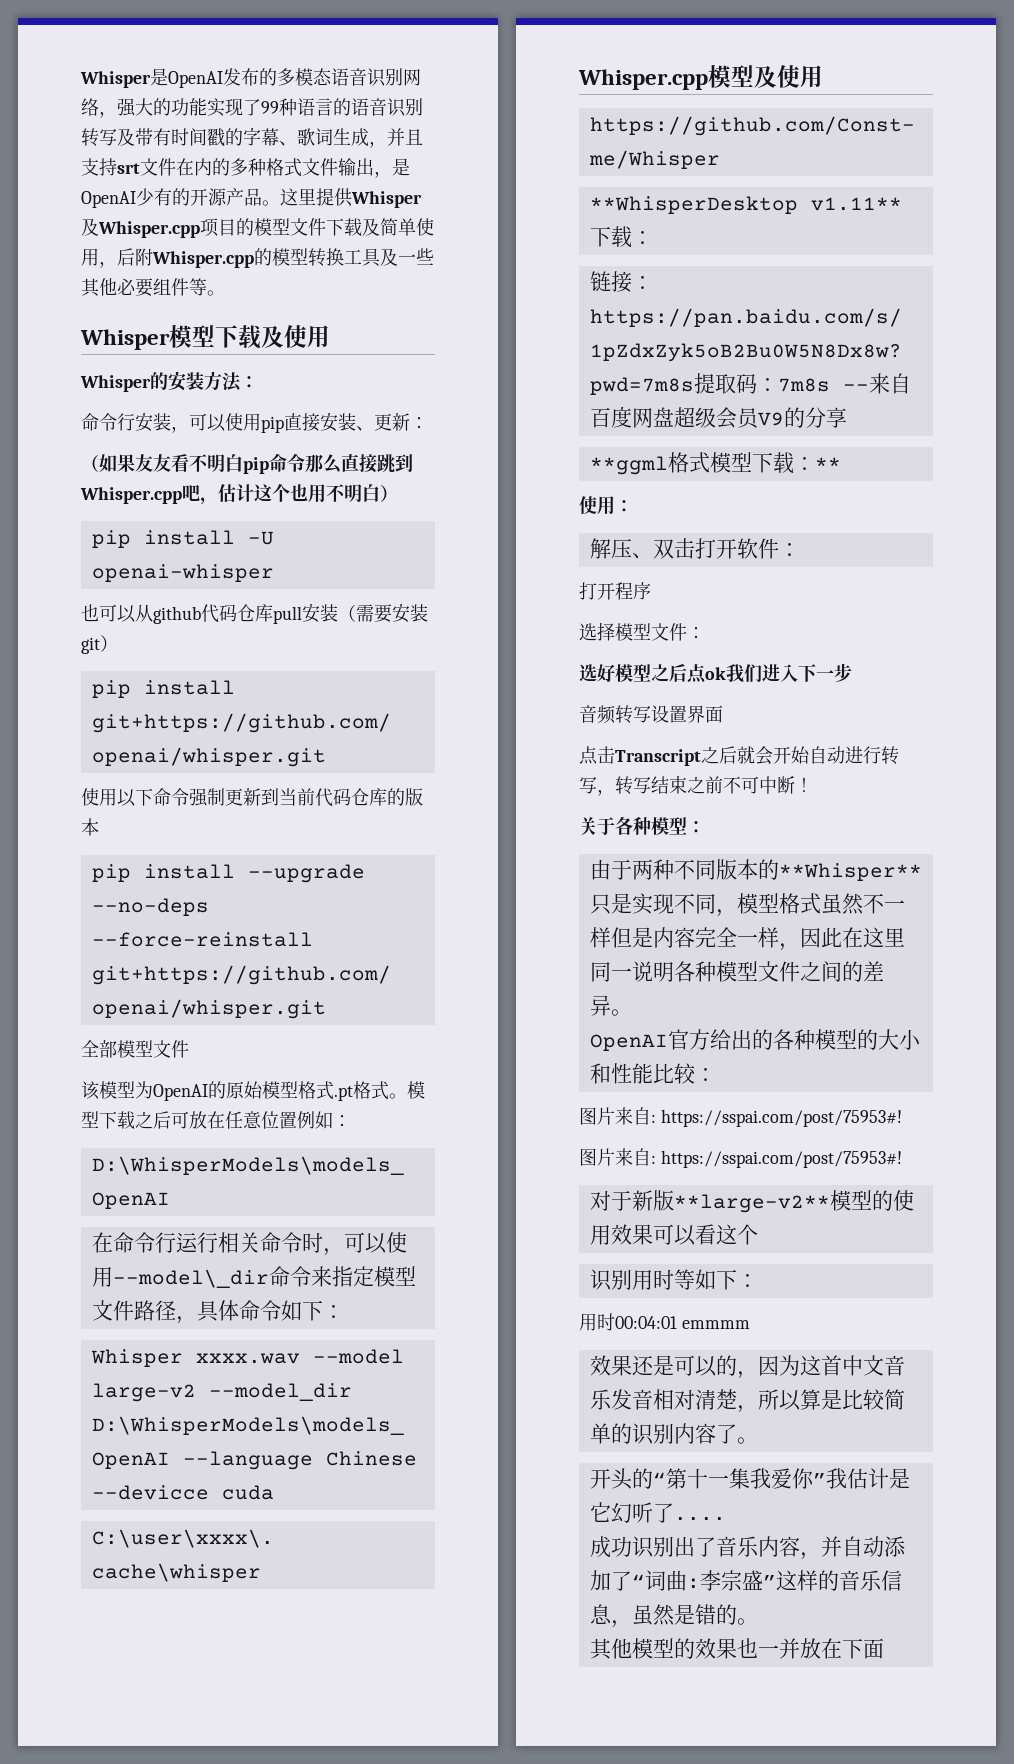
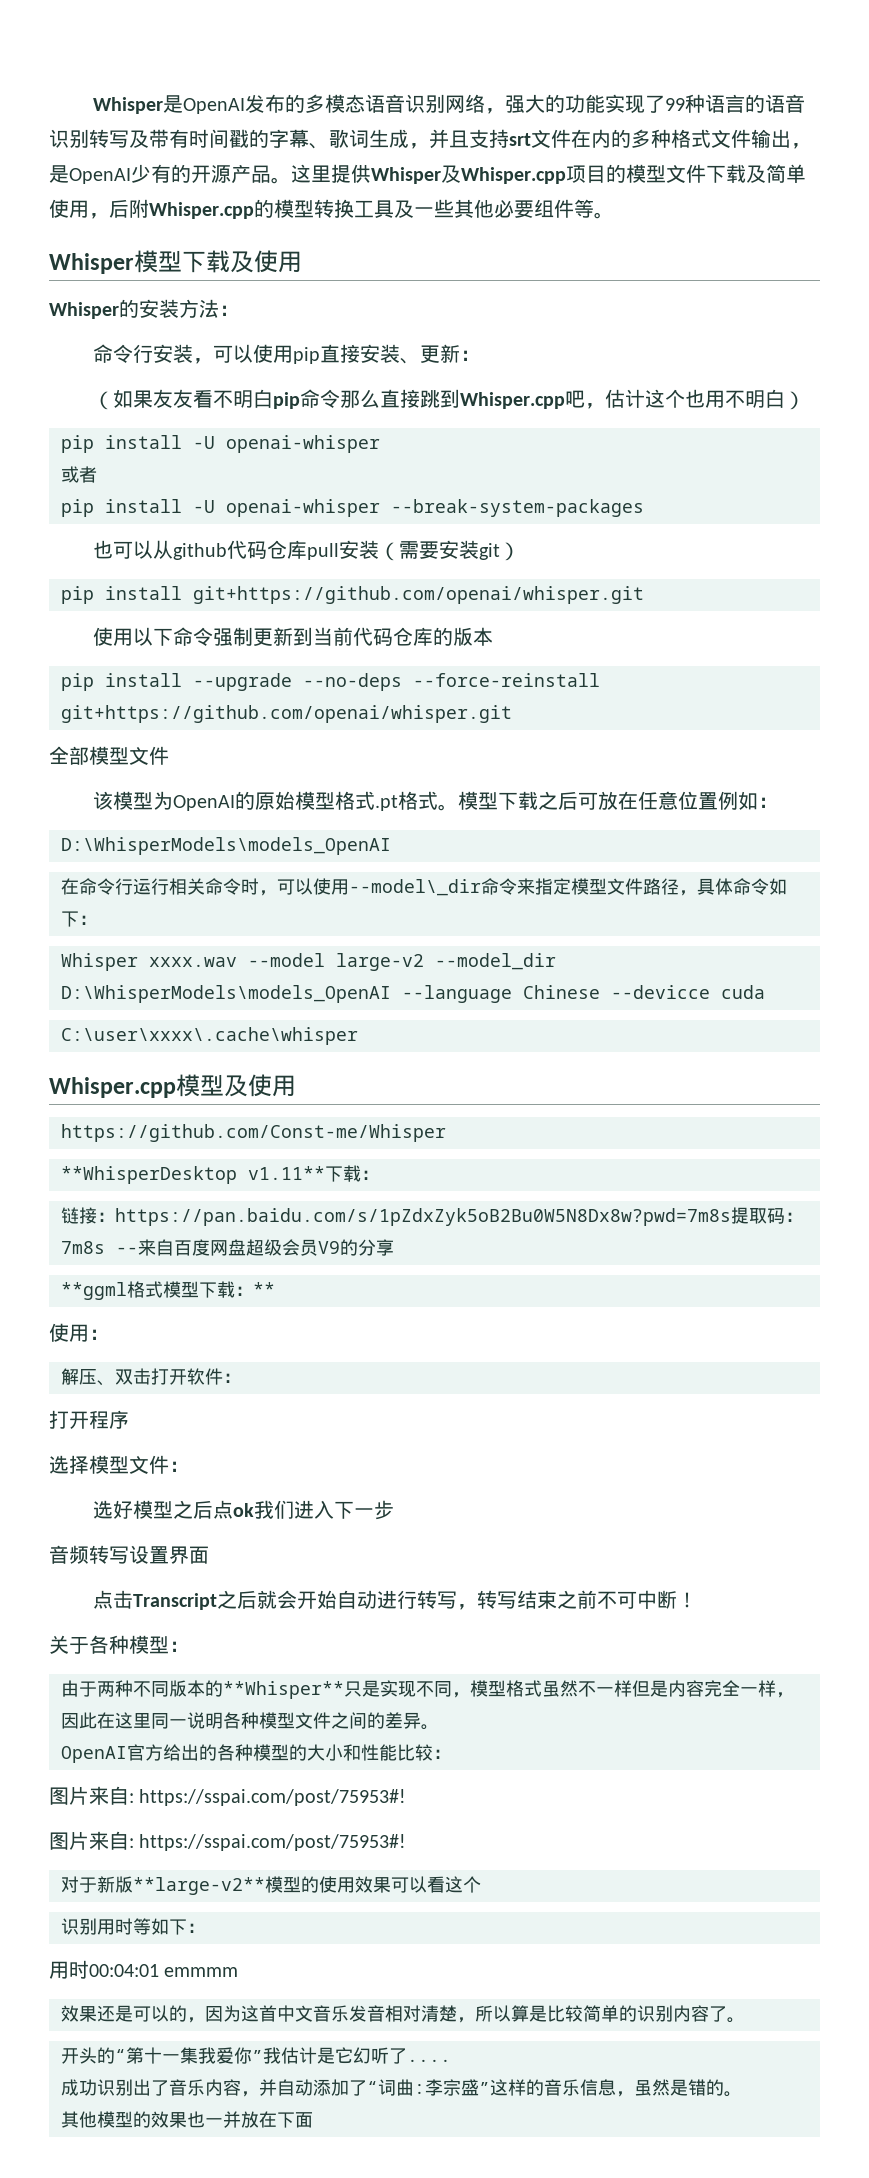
(274, 573) none -> [61,466,97,483] [61,499,644,517] // 或者 // pip install -U openai-whisper --break-system-packages

